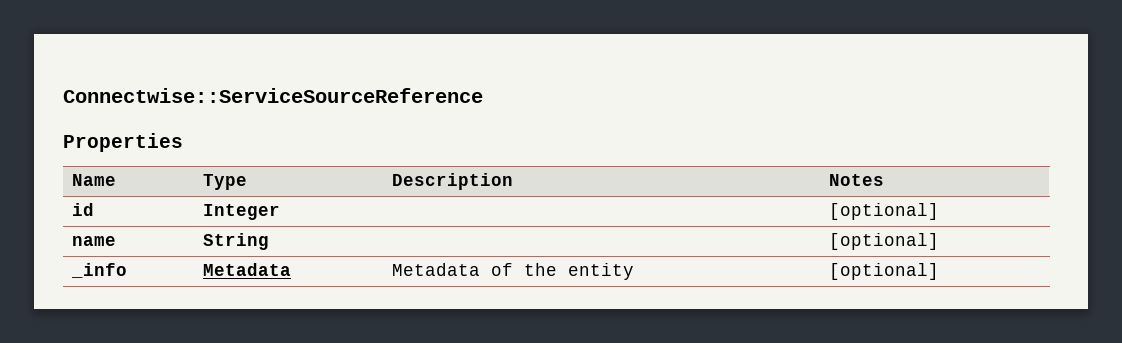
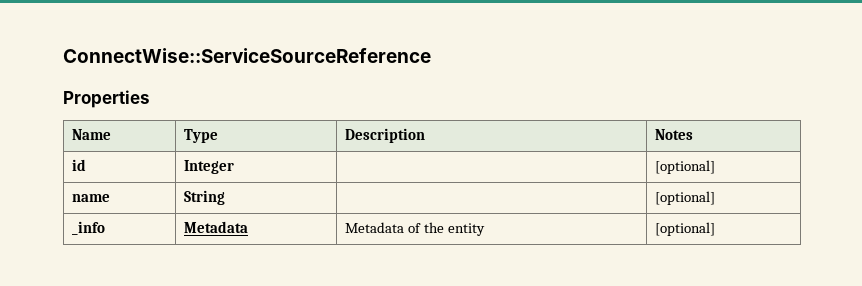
[63,88,483,103] Connectwise::ServiceSourceReference -> [63,48,431,63] ConnectWise::ServiceSourceReference

